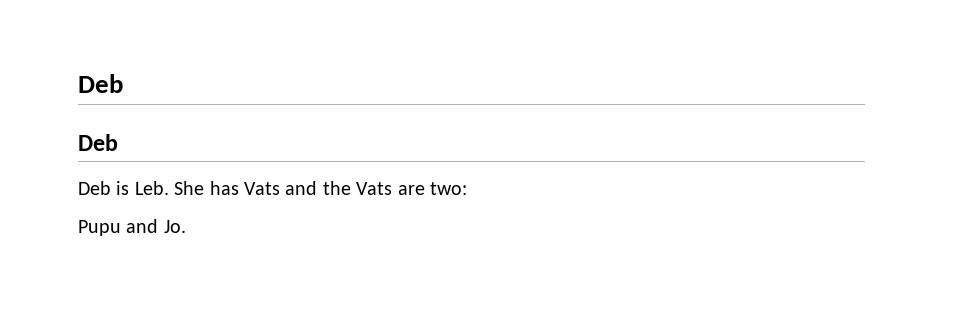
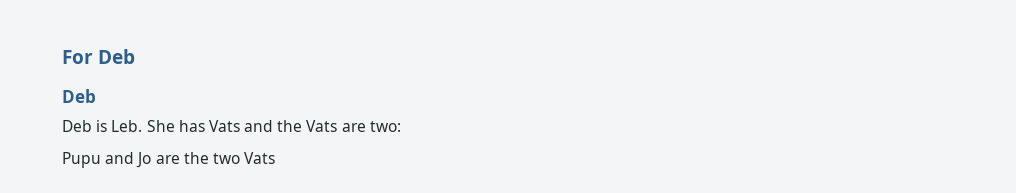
(78, 83) none -> [62,50,93,64] For
[163,220,186,233] Jo. -> [136,152,276,168] Jo are the two Vats

